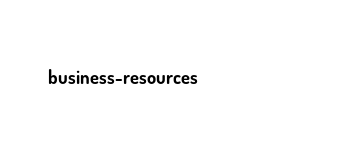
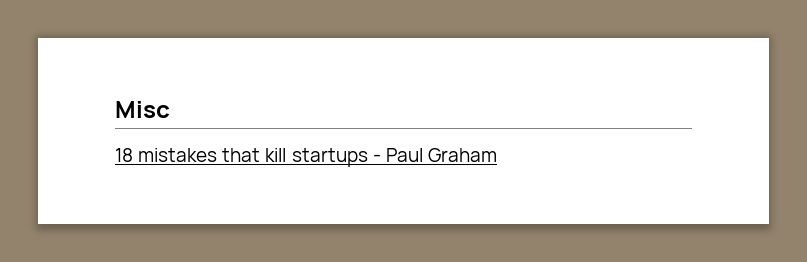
[48,69,198,84] business-resources -> [115,101,170,118] [115,148,497,167] Misc // 18 mistakes that kill startups - Paul Graham

